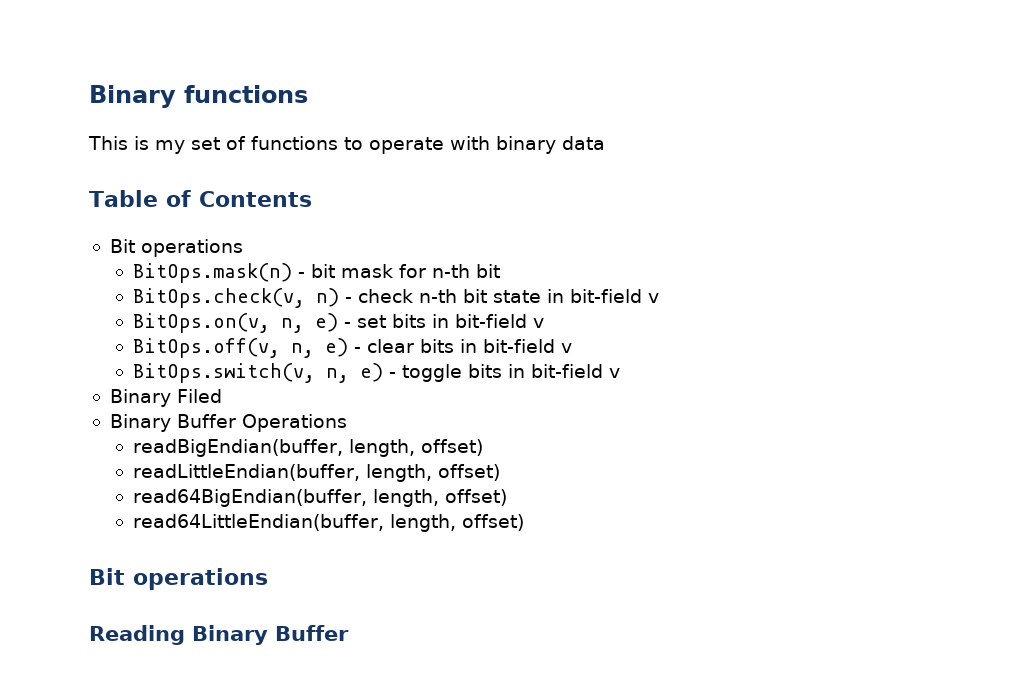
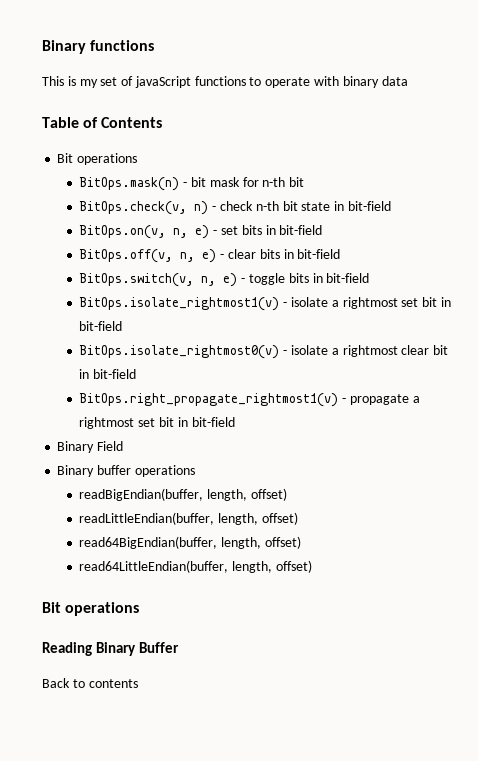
(246, 143) none -> [134,76,191,88] javaScript
[648,293,660,303] v -> (391, 206) none
[533,318,545,328] v -> (323, 230) none
[561,343,573,353] v -> (341, 254) none
[609,368,621,378] [109,389,222,407] [109,414,347,432] v // Binary Filed // Binary Buffer Operations -> [79,297,451,311] [79,321,123,331] [79,345,449,359] [79,369,137,379] [79,393,420,407] [79,417,235,429] [57,441,124,453] [57,465,195,477] // BitOps.isolate_rightmost1(v) - isolate a rightmost set bit in bit-field // BitOps.isolate_rightmost0(v) - isolate a rightmost clear bit in bit-field // BitOps.right_propagate_rightmost1(v) - propagate a rightmost set bit in bit-field // Binary Field // Binary buffer operations
(349, 633) none -> [42,678,138,688] // Back to contents

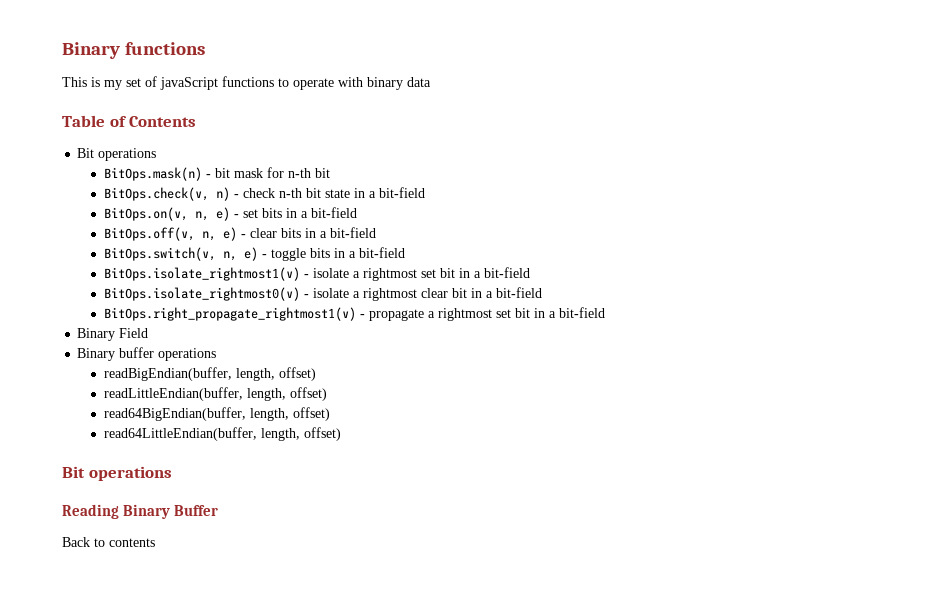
(345, 206) none -> [368,191,376,198] a
(276, 230) none -> [300,211,308,218] a
(294, 254) none -> [319,231,327,238] a
(323, 278) none -> [348,251,356,258] a
(451, 302) none -> [473,271,481,278] a
(90, 374) none -> [485,291,493,298] a
(188, 422) none -> [548,311,556,318] a

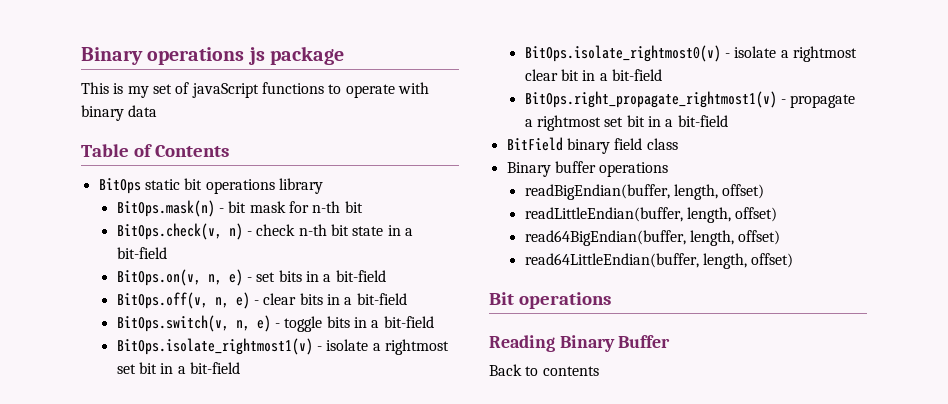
[62,42,206,59] Binary functions -> [81,46,345,65] Binary operations js package
[77,148,157,161] Bit operations -> [98,178,323,194] BitOps static bit operations library
[77,328,149,341] Binary Field -> [506,137,678,154] BitField binary field class

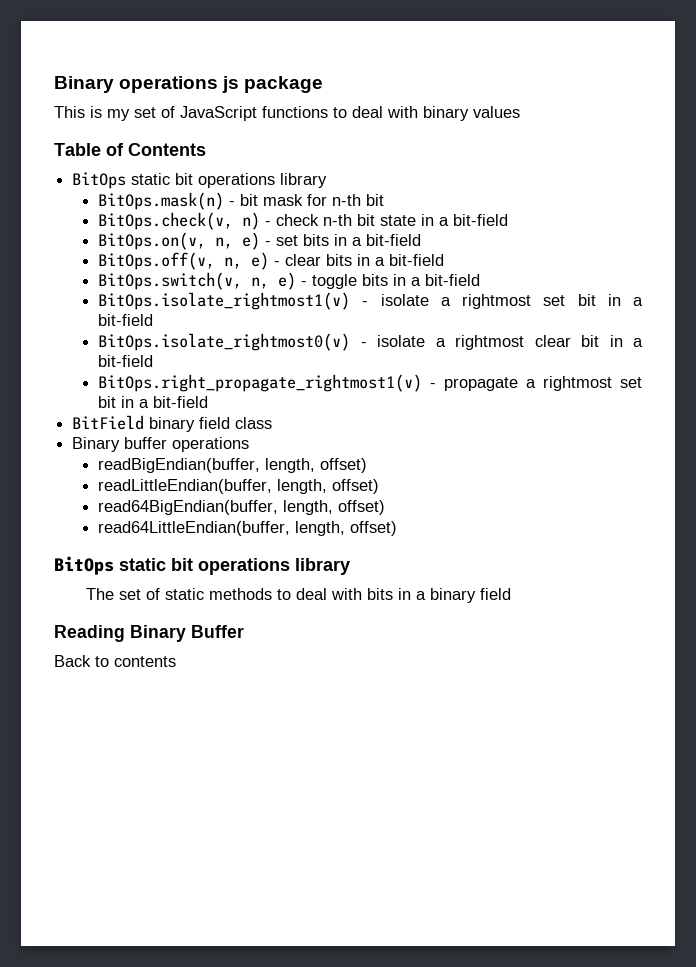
[191,83,259,98] javaScript -> [180,106,257,121] JavaScript
[345,84,395,98] operate -> [352,106,383,118] deal
[128,105,158,117] data -> [473,106,520,118] values
[489,292,611,309] Bit operations -> [54,556,350,575] [85,588,511,603] BitOps static bit operations library // The set of static methods to deal with bits in a binary field

